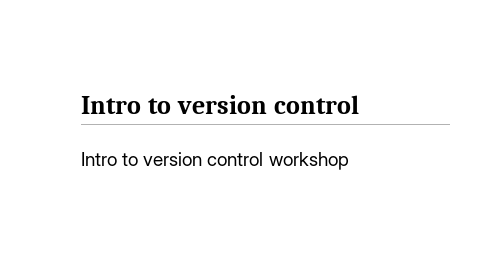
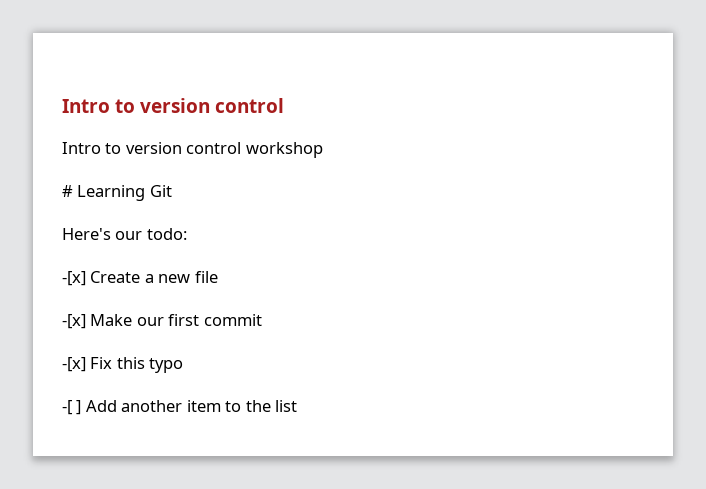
(349, 161) none -> [62,185,172,201] [62,228,187,240] [62,271,218,286] [62,314,262,329] [62,357,184,373] [62,400,298,415] // # Learning Git // Here's our todo: // -[x] Create a new file // -[x] Make our first commit // -[x] Fix this typo // -[ ] Add another item to the list

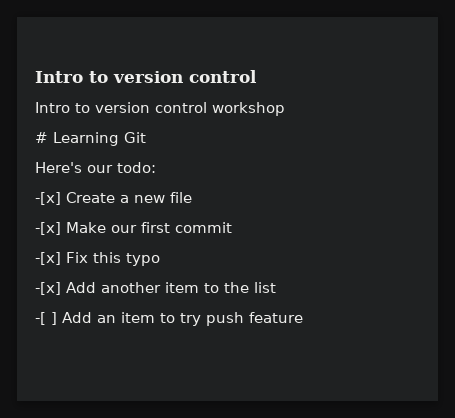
[62,400,82,415] -[ ] -> [35,282,61,295] -[x]
(298, 406) none -> [35,312,303,326] // -[ ] Add an item to try push feature

